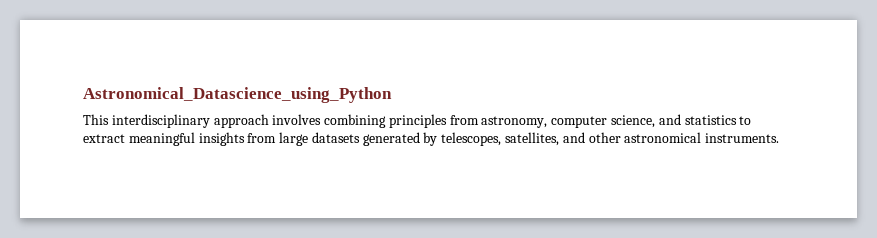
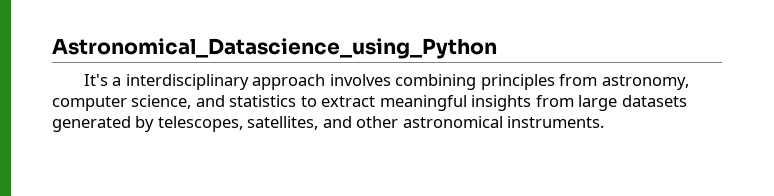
[83,114,109,125] This -> [83,74,122,86] It's a

